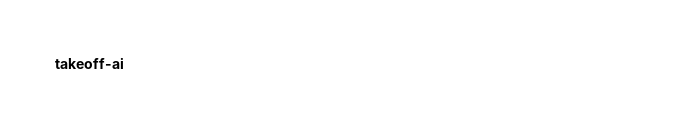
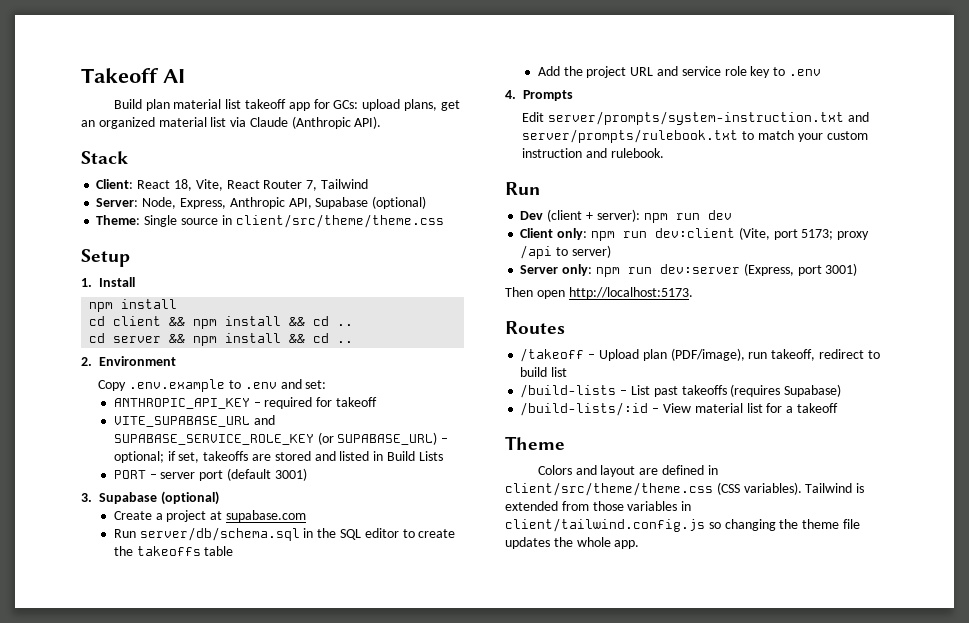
[55,57,124,69] takeoff-ai -> [81,68,185,83] [113,99,460,111] [81,116,382,129] [81,151,128,164] [96,179,368,191] [96,196,427,209] [96,214,444,228] [81,249,130,267] [81,277,135,287] [89,299,178,312] [89,316,354,329] [89,333,354,346] [81,356,176,366] [98,379,327,392] [113,397,377,409] [113,415,275,427] [113,432,449,445] [113,451,443,463] [113,468,307,481] [81,491,219,505] [113,510,306,522] [113,527,456,541] [113,546,234,556] [537,66,821,78] [505,90,573,101] [522,111,870,125] [522,129,868,143] [522,148,665,158] [505,182,540,195] [520,209,732,223] [520,227,870,241] [520,245,611,259] [520,263,858,277] [505,287,693,299] [505,321,565,334] [520,348,880,362] [520,367,568,377] [520,384,842,398] [520,402,838,416] [505,436,565,450] [537,465,718,477] [505,482,865,496] [505,501,692,511] [505,518,860,532] [505,537,640,549] Takeoff AI // Build plan material list takeoff app for GCs: upload plans, get an organized material list via Claude (Anthropic API). // Stack // Client: React 18, Vite, React Router 7, Tailwind // Server: Node, Express, Anthropic API, Supabase (optional) // Theme: Single source in client/src/theme/theme.css // Setup // 1. Install // npm install // cd client && npm install && cd .. // cd server && npm install && cd .. // 2. Environment // Copy .env.example to .env and set: // ANTHROPIC_API_KEY – required for takeoff // VITE_SUPABASE_URL and SUPABASE_SERVICE_ROLE_KEY (or SUPABASE_URL) – optional; if set, takeoffs are stored and listed in Build Lists // PORT – server port (default 3001) // 3. Supabase (optional) // Create a project at supabase.com // Run server/db/schema.sql in the SQL editor to create the takeoffs table // Add the project URL and service role key to .env // 4. Prompts // Edit server/prompts/system-instruction.txt and server/prompts/rulebook.txt to match your custom instruction and rulebook. // Run // Dev (client + server): npm run dev // Client only: npm run dev:client (Vite, port 5173; proxy /api to server) // Server only: npm run dev:server (Express, port 3001) // Then open http://localhost:5173. // Routes // /takeoff – Upload plan (PDF/image), run takeoff, redirect to build list // /build-lists – List past takeoffs (requires Supabase) // /build-lists/:id – View material list for a takeoff // Theme // Colors and layout are defined in client/src/theme/theme.css (CSS variables). Tailwind is extended from those variables in client/tailwind.config.js so changing the theme file updates the whole app.

